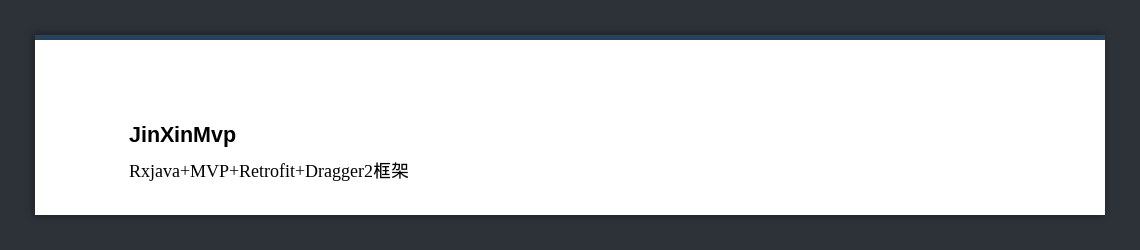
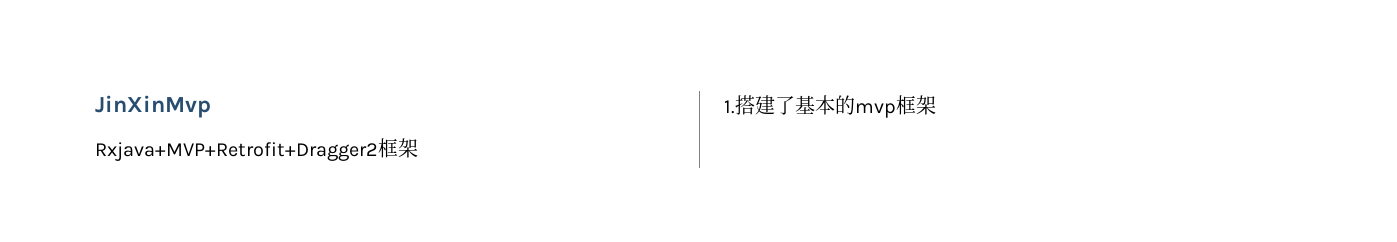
(409, 170) none -> [724,95,936,118] // 1.搭建了基本的mvp框架

